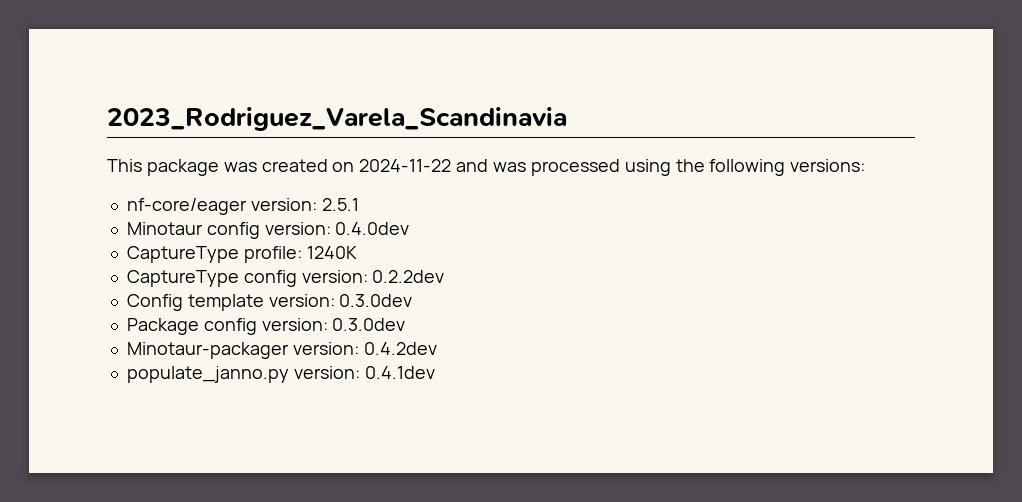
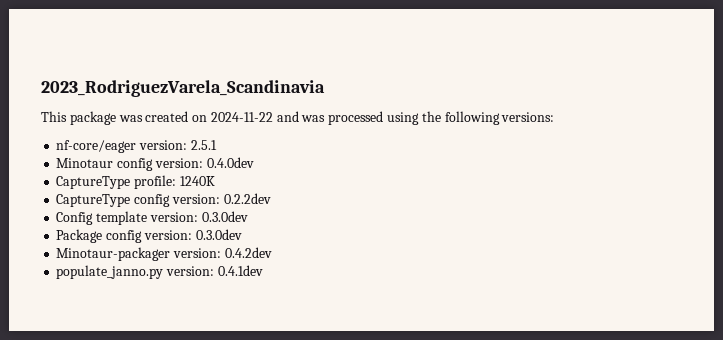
[107,107,567,131] 2023_Rodriguez_Varela_Scandinavia -> [41,80,325,97] 2023_RodriguezVarela_Scandinavia

